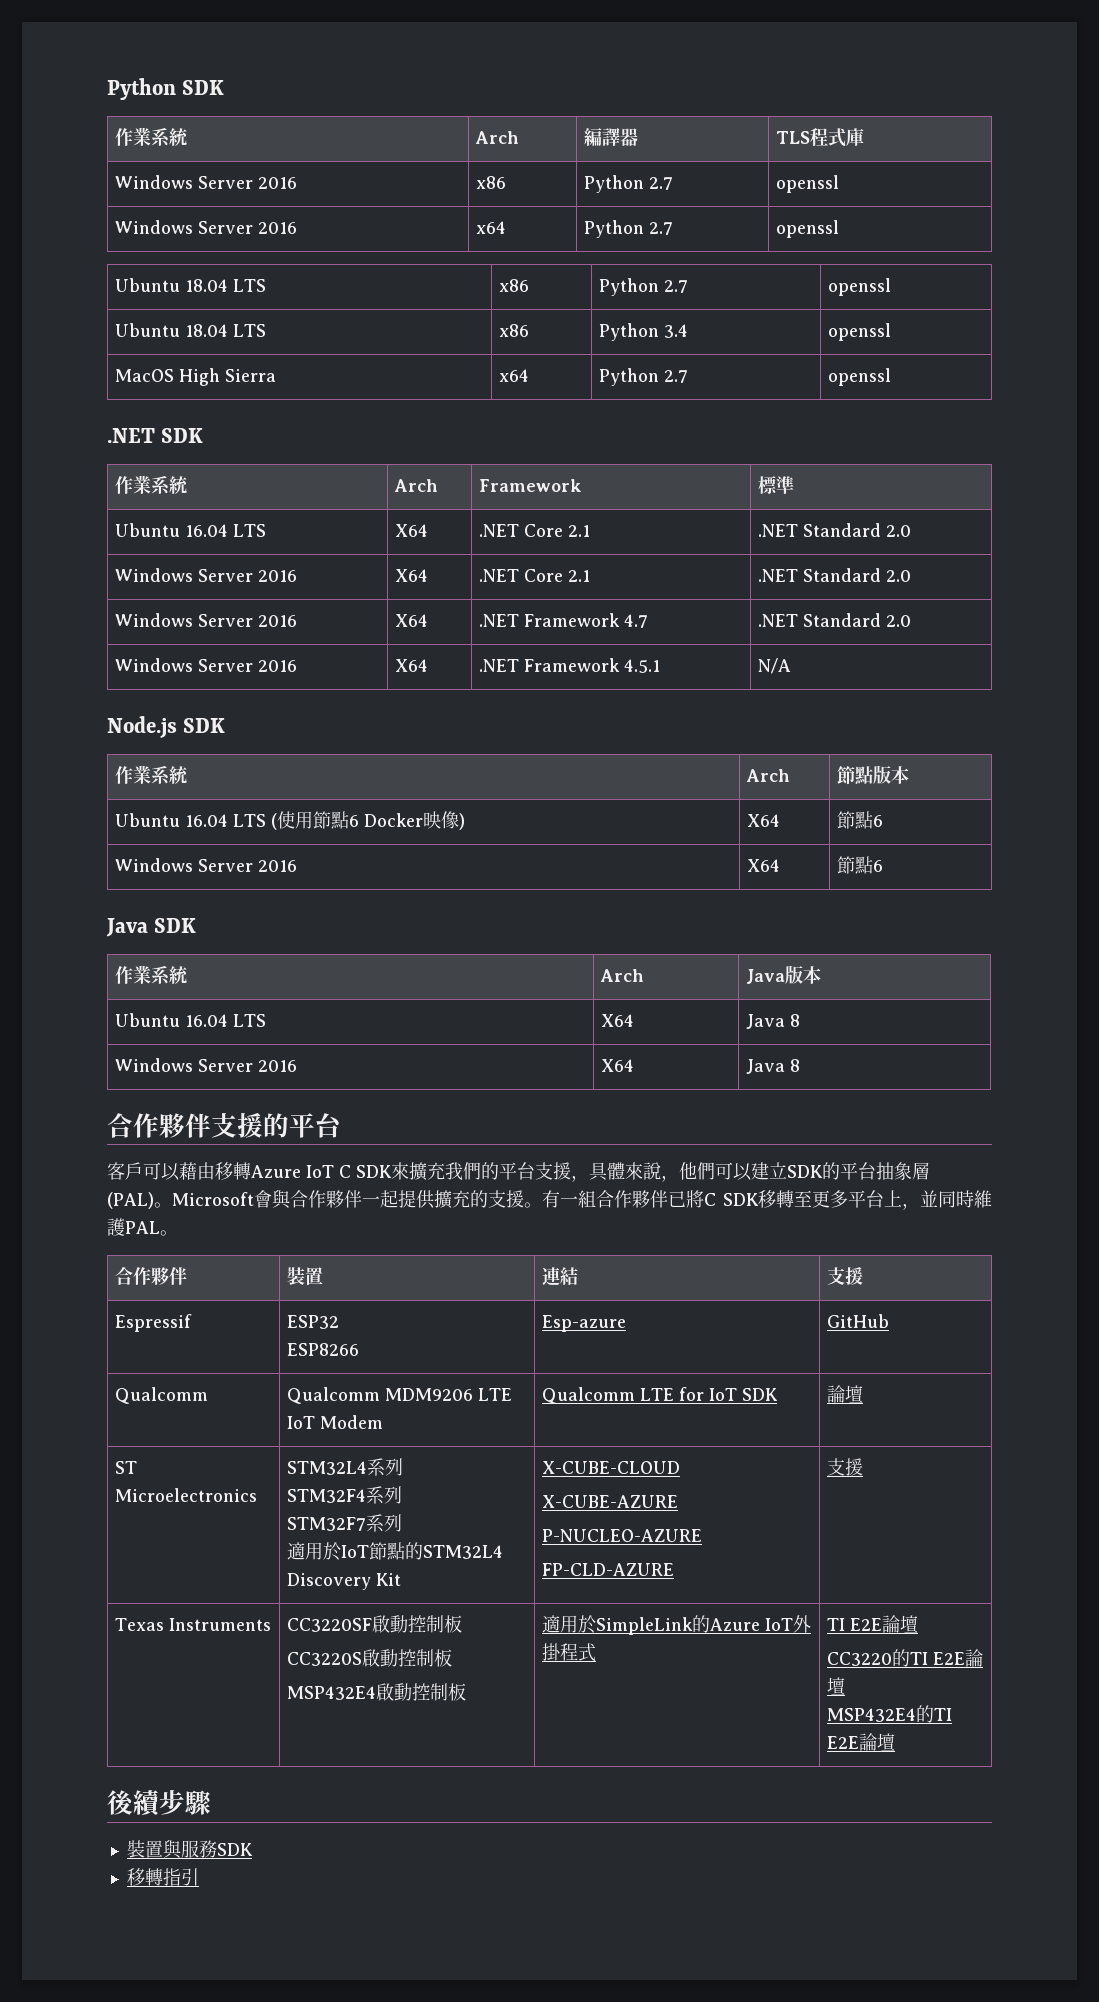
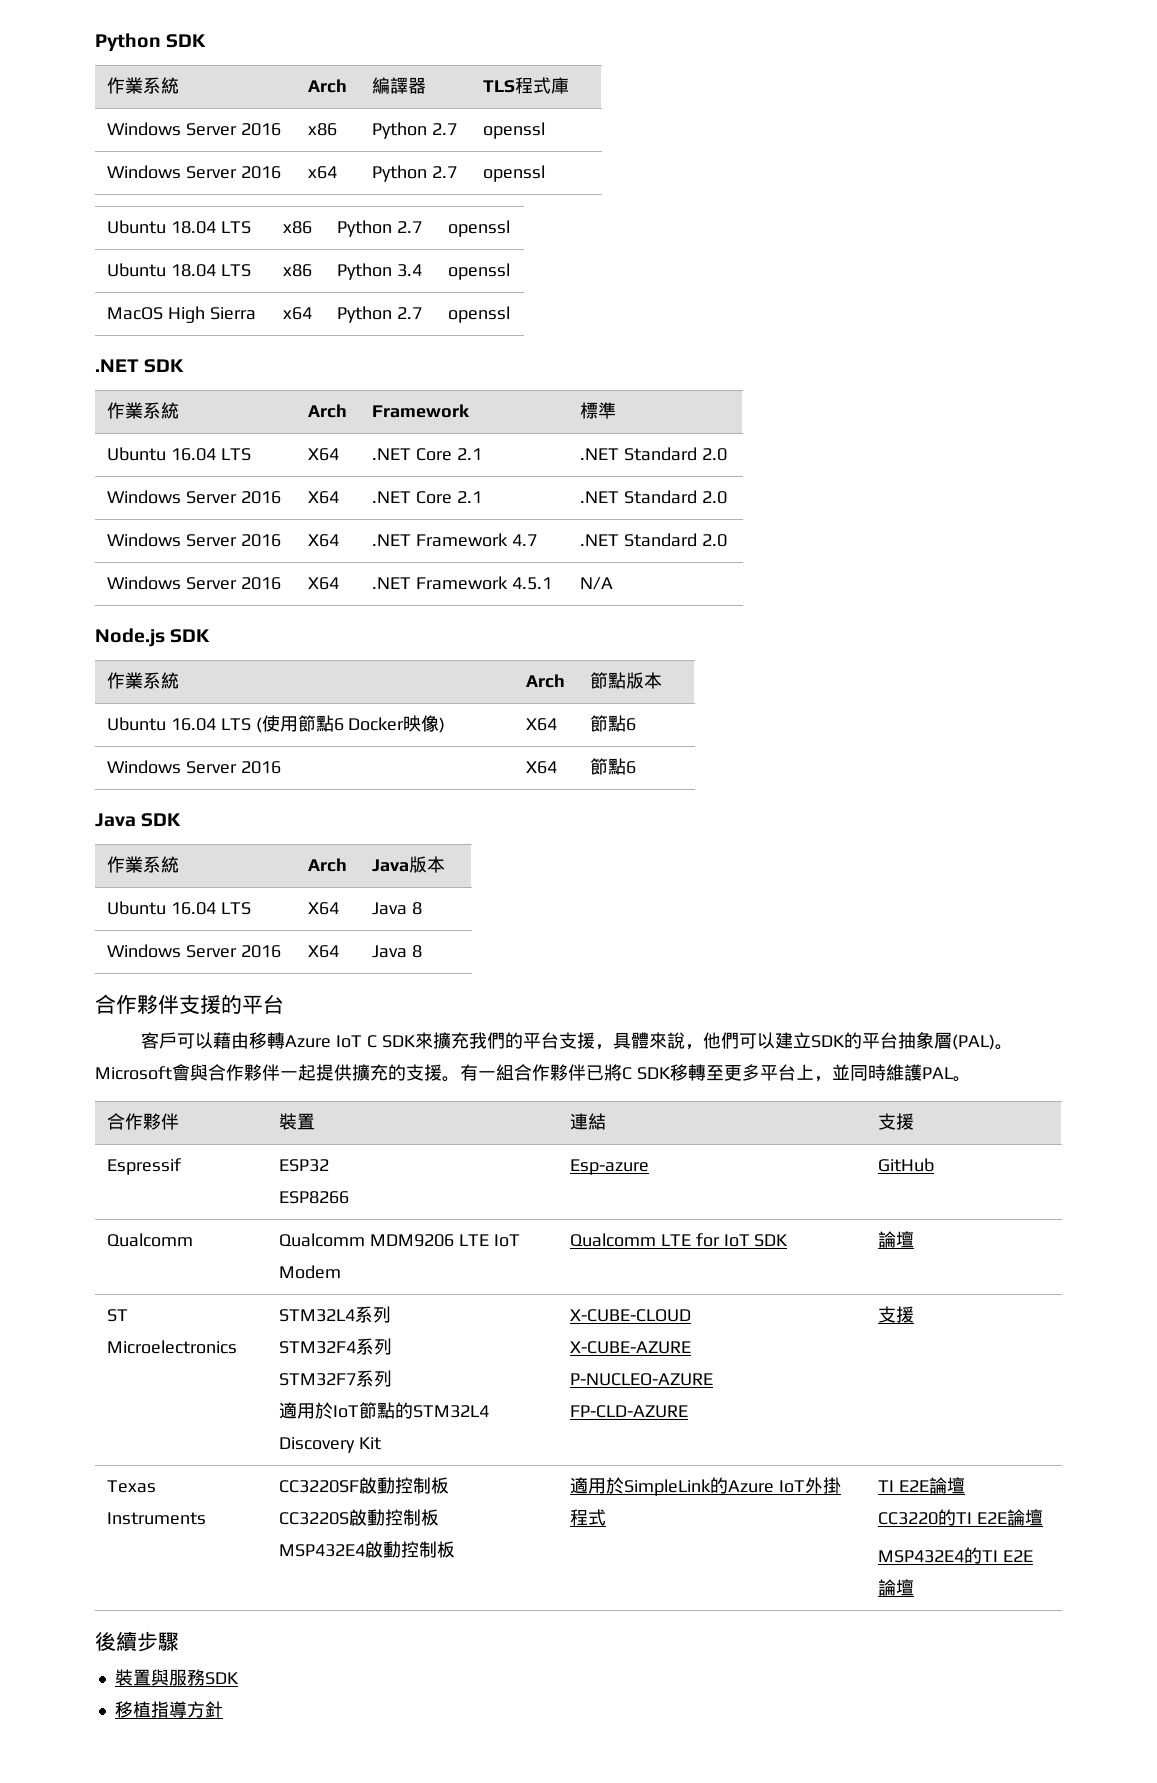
[144,1868,199,1886] 轉指引 -> [132,1701,223,1718] 植指導方針

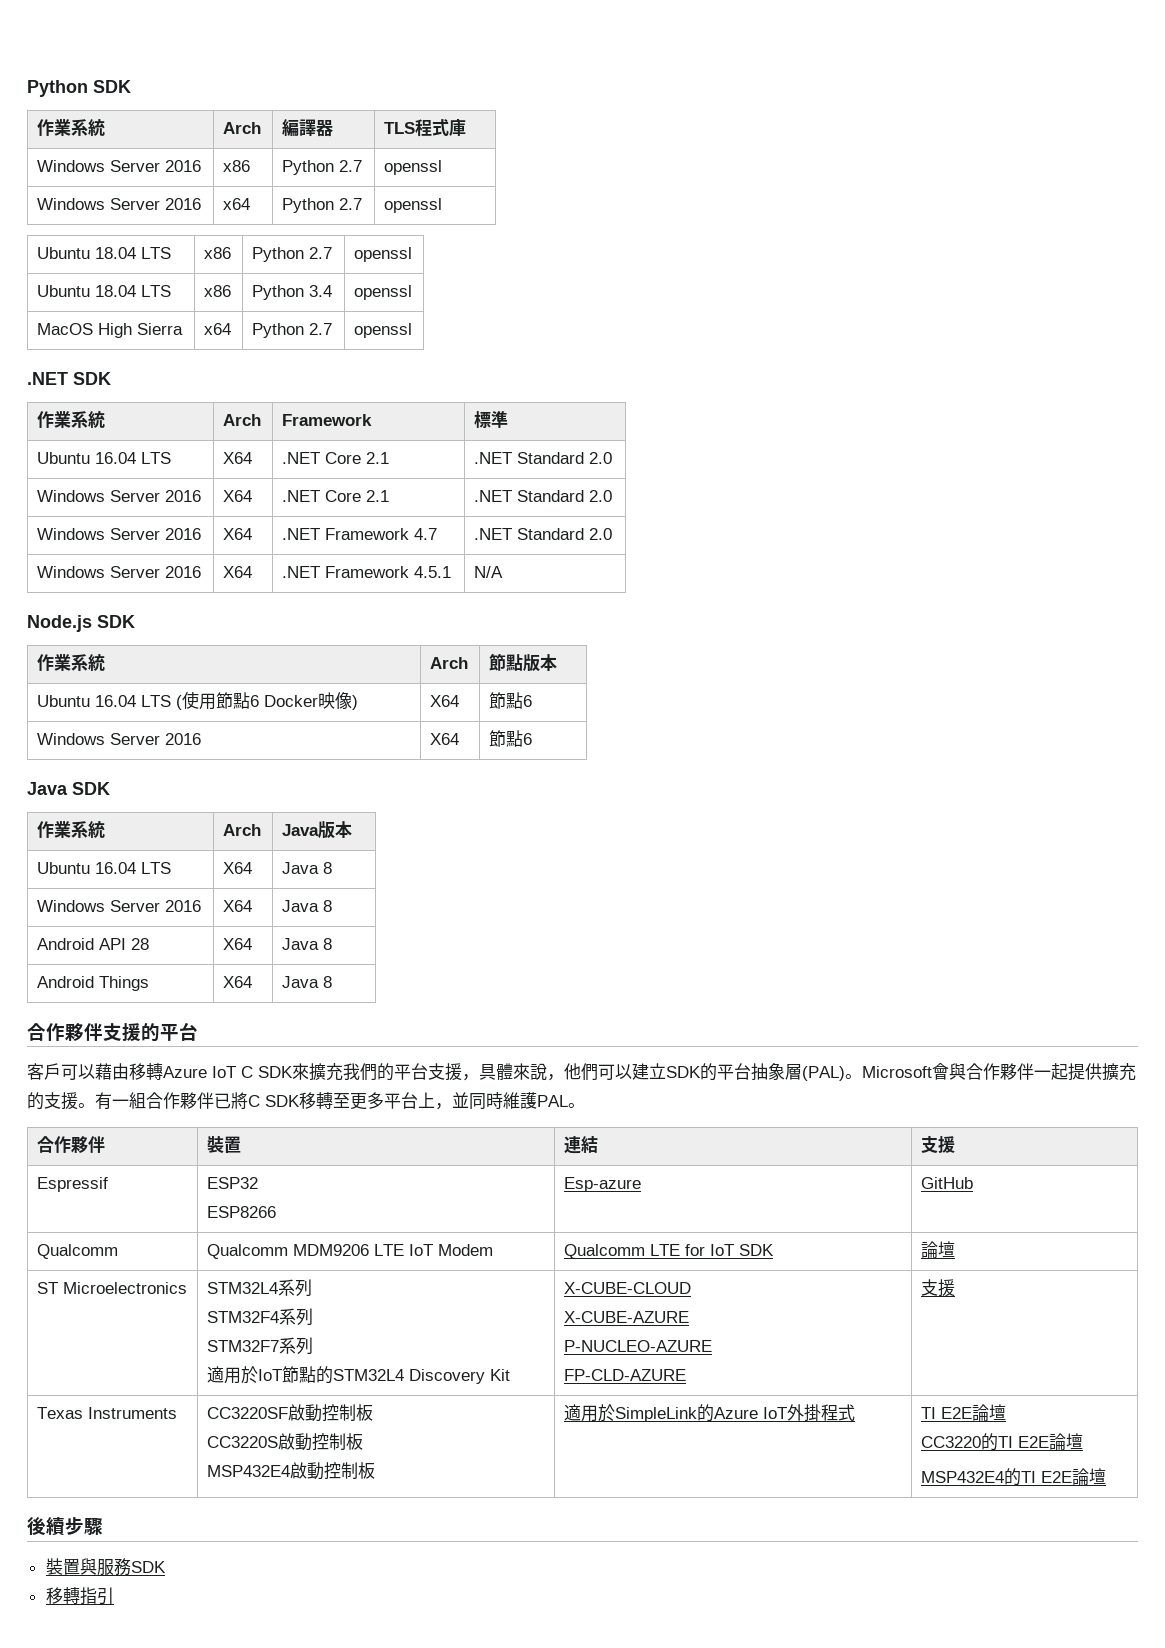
(422, 951) none -> [37,938,150,950] [223,938,253,950] [282,938,333,950] [37,976,150,991] [223,976,253,988] [282,976,333,988] // Android API 28 | X64 | Java 8 // Android Things | X64 | Java 8
[132,1701,223,1718] 植指導方針 -> [62,1587,114,1605] 轉指引

